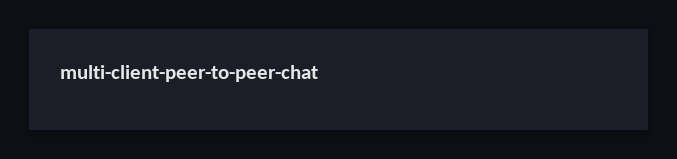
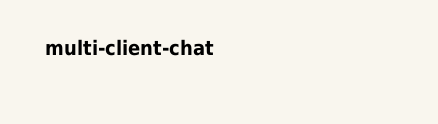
[60,65,318,82] multi-client-peer-to-peer-chat -> [45,39,214,56] multi-client-chat

